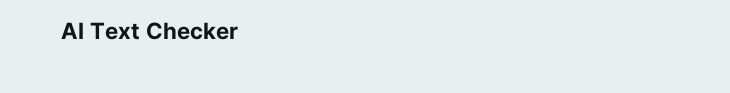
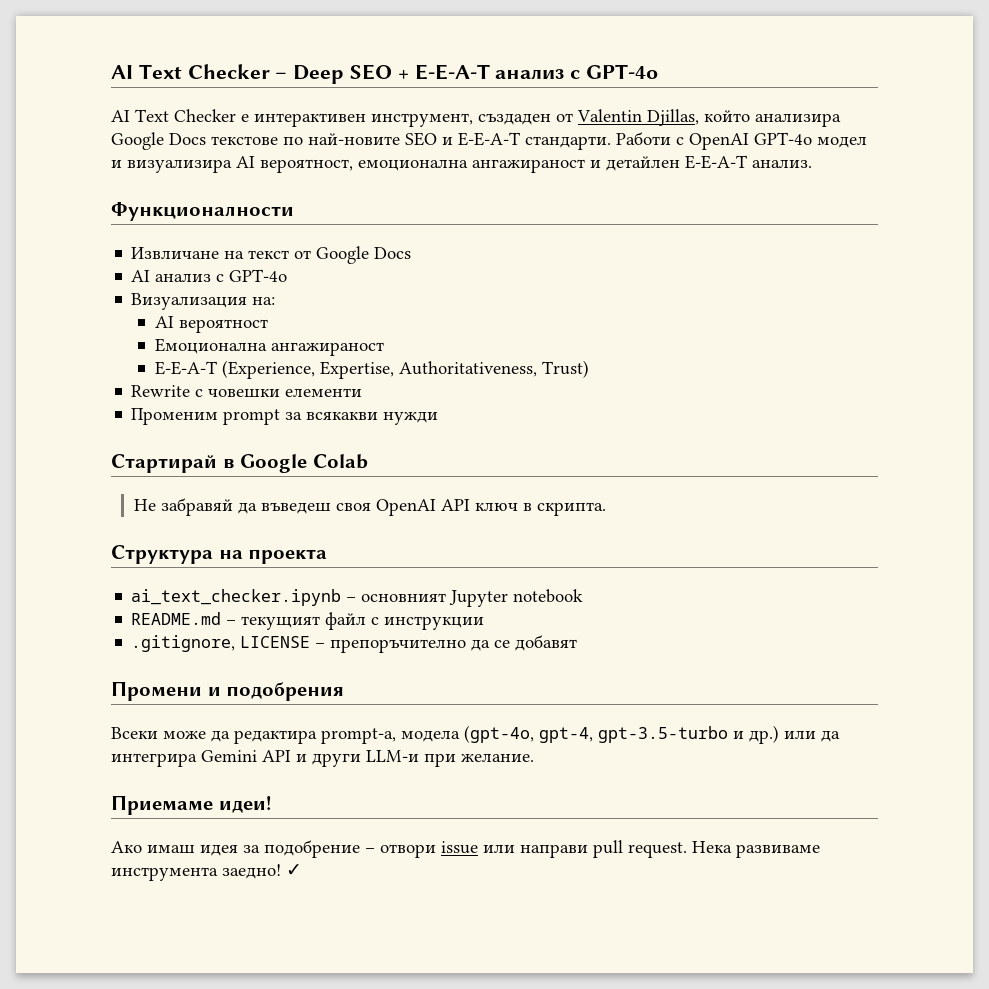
[61,22,239,40] AI Text Checker -> [111,64,659,84] [111,109,841,127] [111,132,867,150] [111,155,812,173] [111,202,294,221] [131,246,412,264] [131,269,288,282] [131,293,276,310] [154,316,268,333] [154,338,384,356] [154,360,589,379] [131,385,363,398] [131,408,439,425] [111,454,368,473] [134,498,607,516] [111,545,328,564] [131,589,584,607] [131,612,485,630] [131,635,578,653] [111,681,345,701] [111,725,840,744] [111,750,534,767] [111,795,272,815] [111,840,820,858] [111,864,302,881] AI Text Checker – Deep SEO + E-E-A-T анализ с GPT-4o // AI Text Checker е интерактивен инструмент, създаден от Valentin Djillas, който анализира Google Docs текстове по най-новите SEO и E-E-A-T стандарти. Работи с OpenAI GPT-4o модел и визуализира AI вероятност, емоционална ангажираност и детайлен E-E-A-T анализ. // Функционалности // Извличане на текст от Google Docs // AI анализ с GPT-4o // Визуализация на: // AI вероятност // Емоционална ангажираност // E-E-A-T (Experience, Expertise, Authoritativeness, Trust) // Rewrite с човешки елементи // Променим prompt за всякакви нужди // Стартирай в Google Colab // Не забравяй да въведеш своя OpenAI API ключ в скрипта. // Структура на проекта // ai_text_checker.ipynb – основният Jupyter notebook // README.md – текущият файл с инструкции // .gitignore, LICENSE – препоръчително да се добавят // Промени и подобрения // Всеки може да редактира prompt-а, модела (gpt-4o, gpt-4, gpt-3.5-turbo и др.) или да интегрира Gemini API и други LLM-и при желание. // Приемаме идеи! // Ако имаш идея за подобрение – отвори issue или направи pull request. Нека развиваме инструмента заедно! ✓

